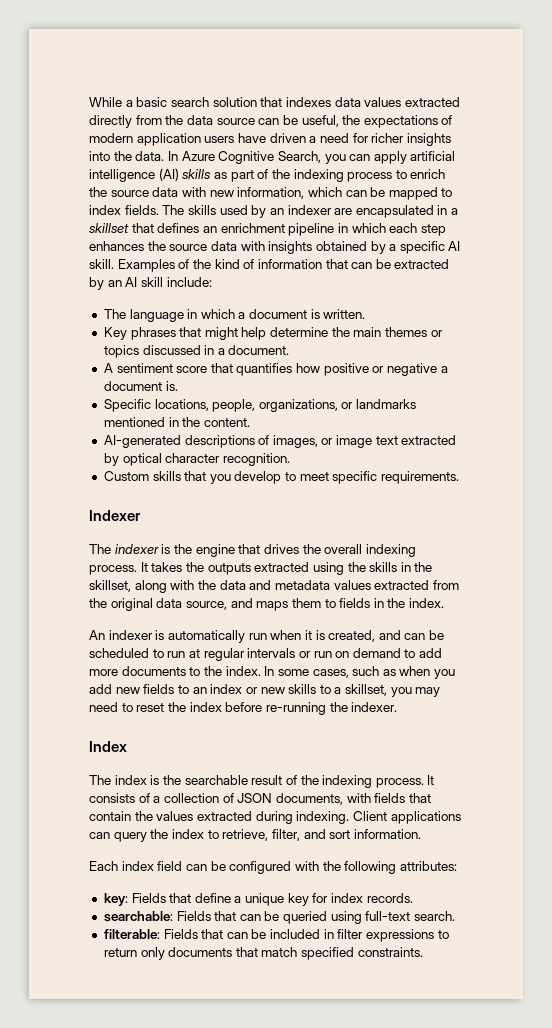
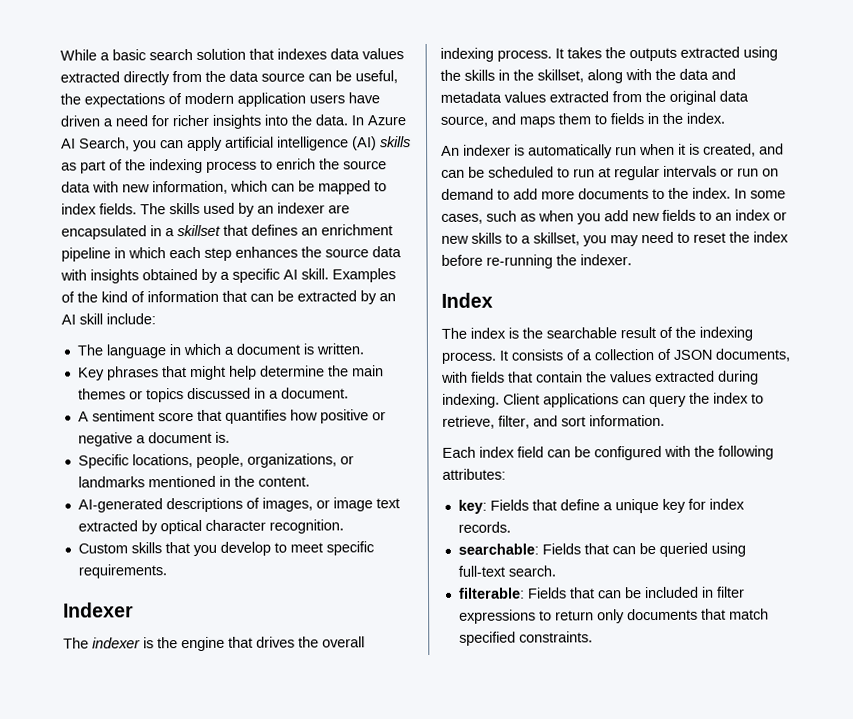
[218,151,275,164] Cognitive -> [61,138,76,149] AI

